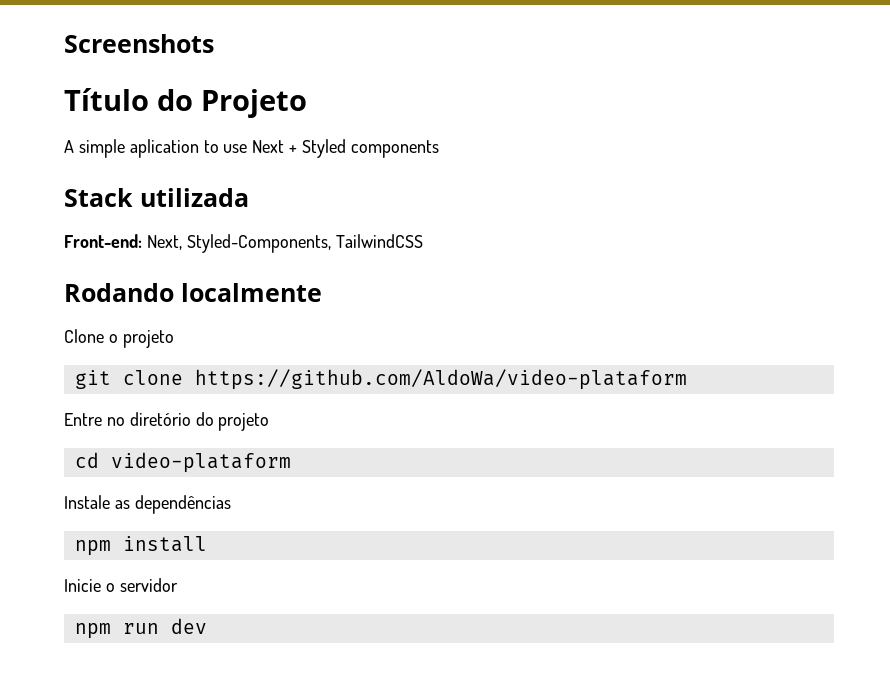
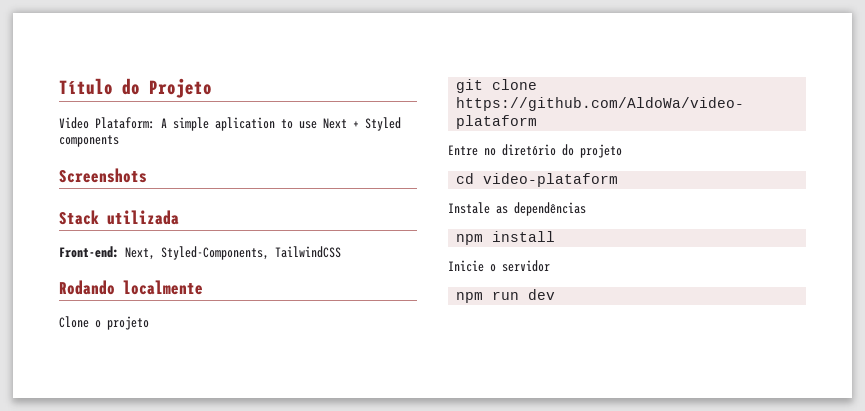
[64,34,214,53] Screenshots // -> (59, 86) none
(307, 103) none -> [59,117,155,129] Video Plataform:
(439, 149) none -> [59,168,147,183] // Screenshots

